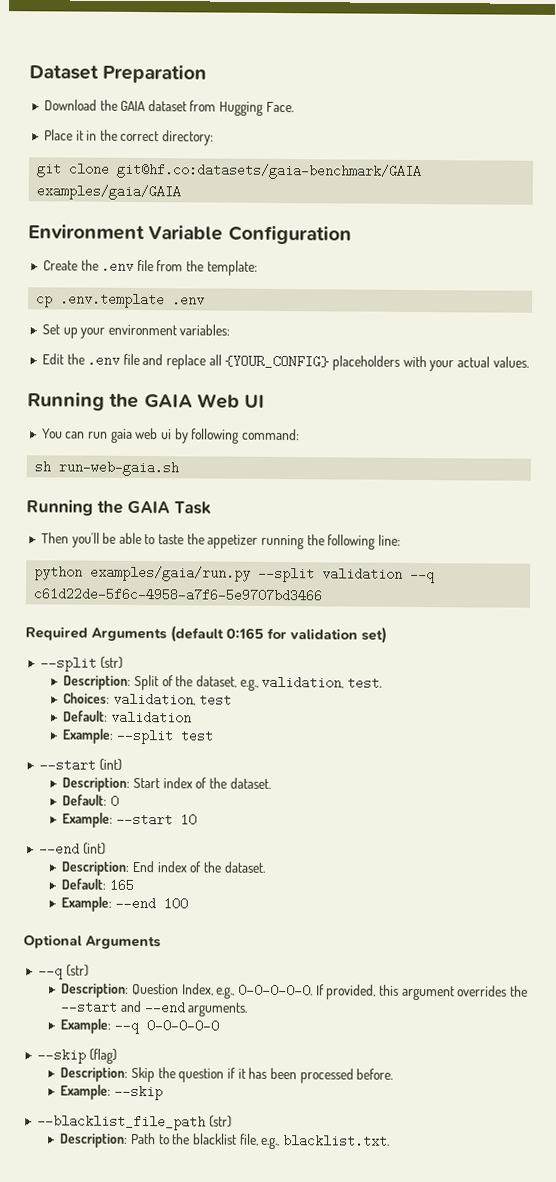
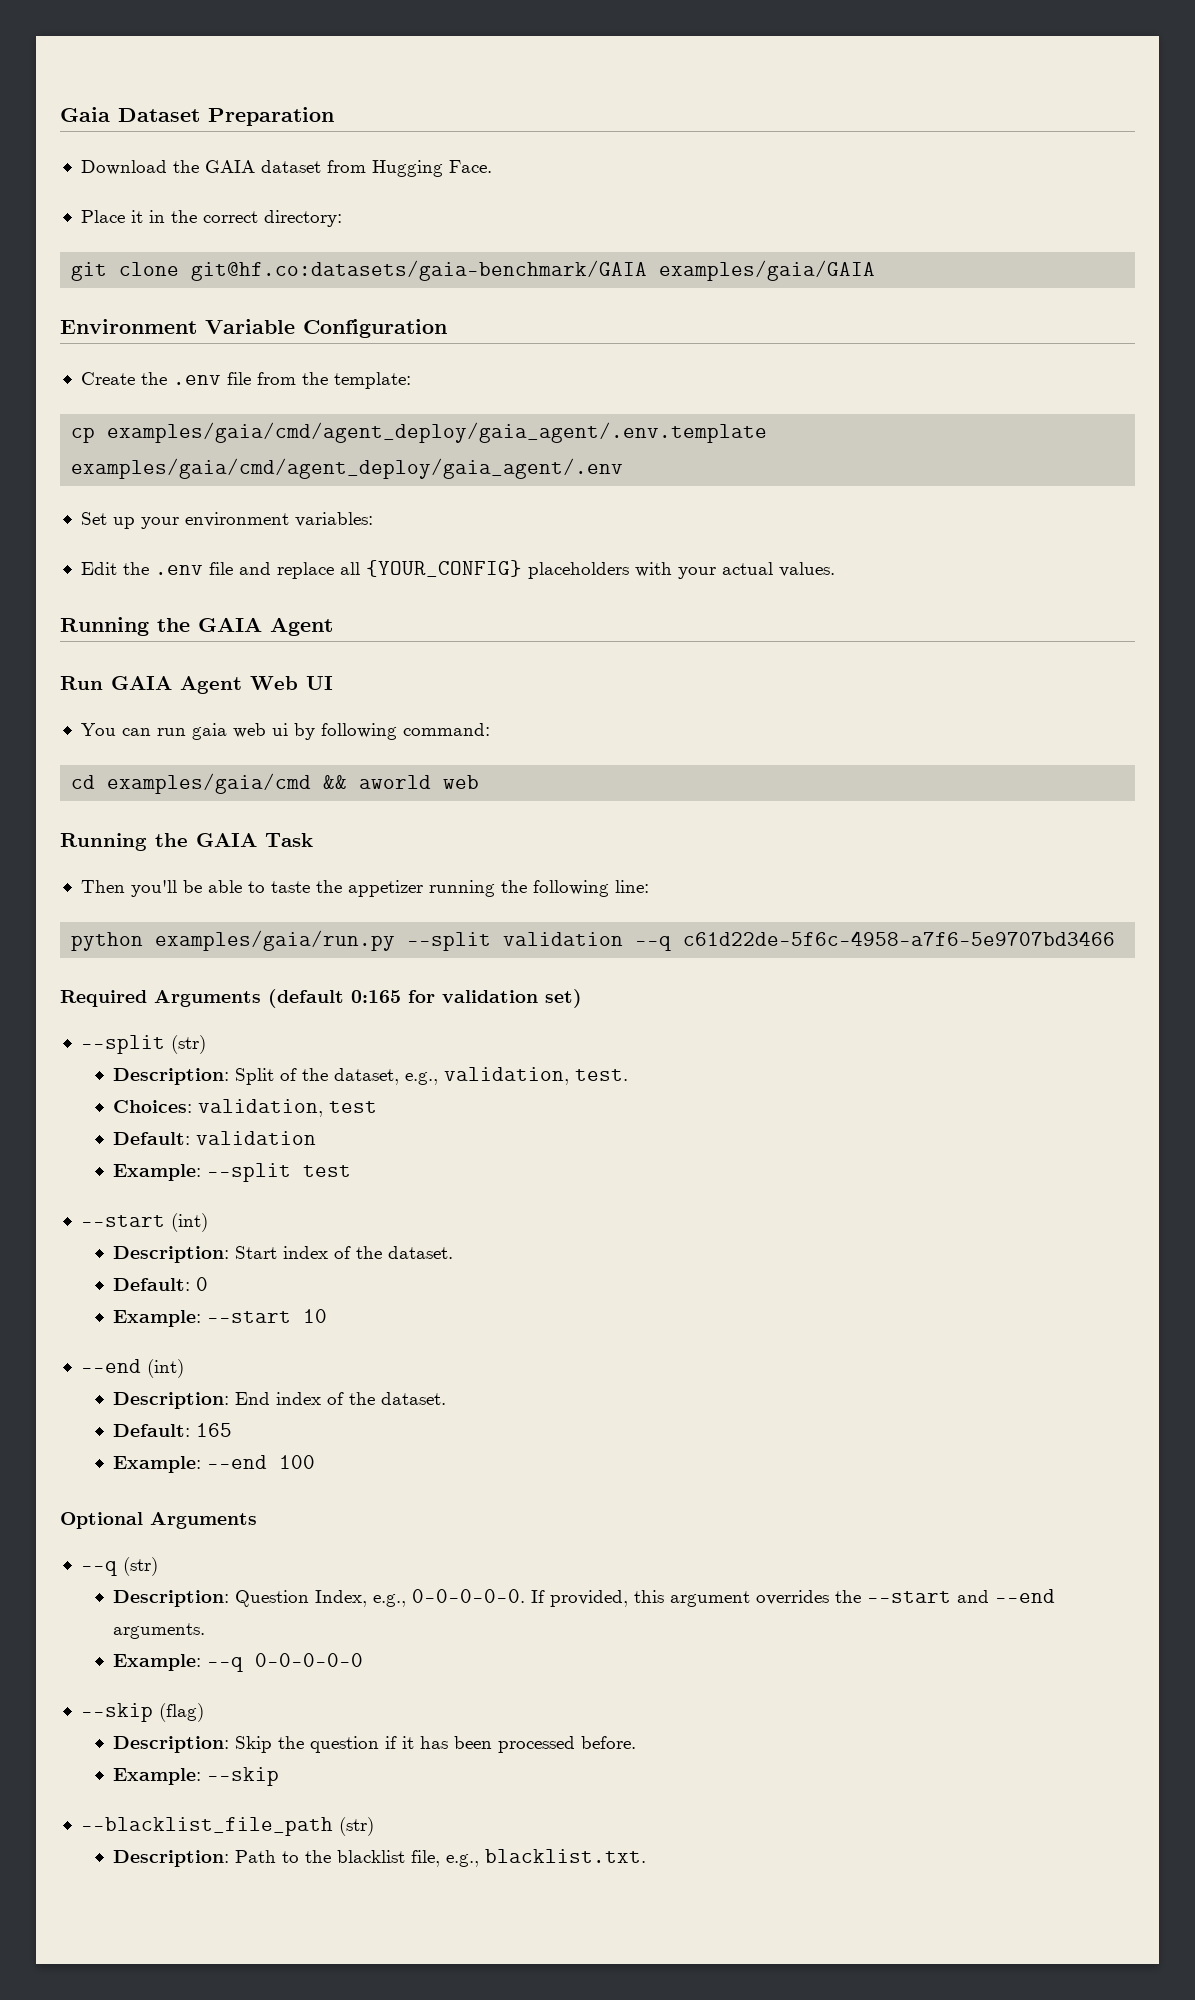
(29, 72) none -> [60,107,110,122] Gaia
[60,292,206,309] .env.template .env -> [107,422,768,443] [71,458,624,479] examples/gaia/cmd/agent_deploy/gaia_agent/.env.template examples/gaia/cmd/agent_deploy/gaia_agent/.env
(193, 401) none -> [270,617,333,636] [60,676,242,694] Agent // Run GAIA Agent
[34,460,180,477] sh run-web-gaia.sh -> [71,773,480,794] cd examples/gaia/cmd && aworld web

